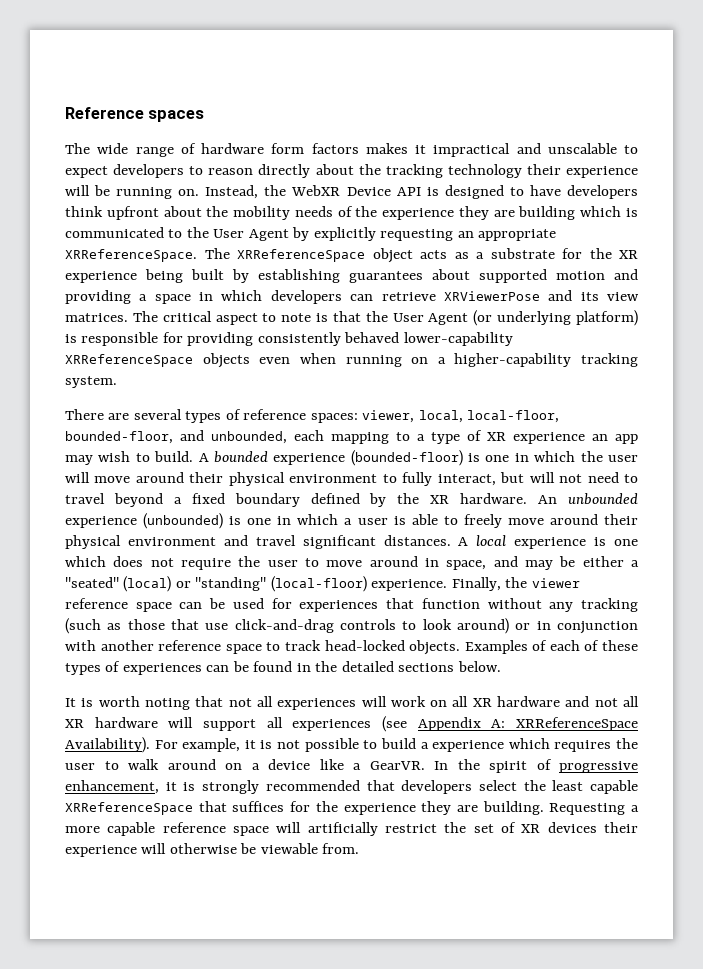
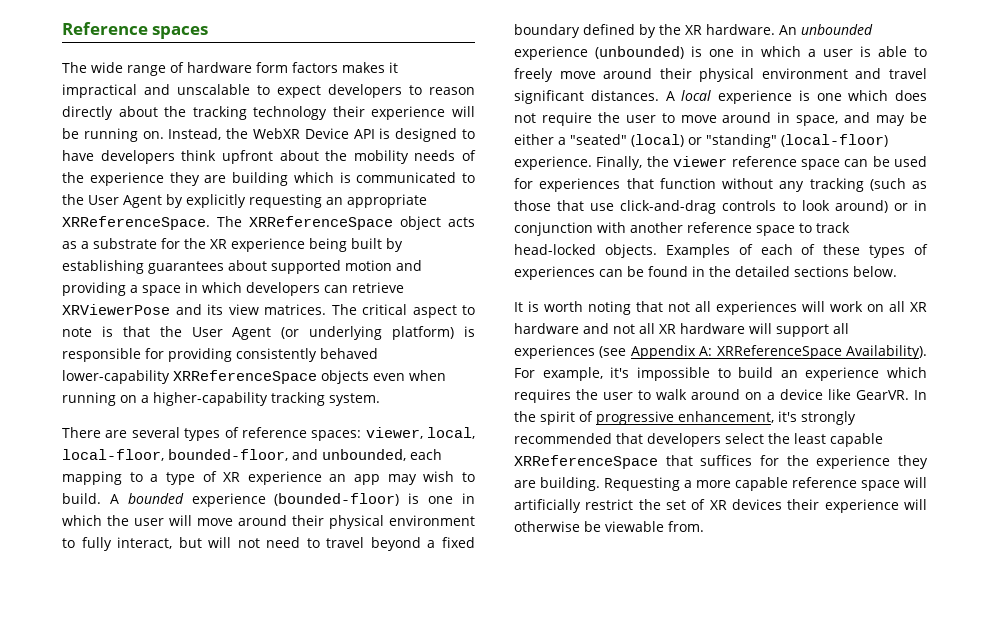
[244,738,359,752] it is not possible -> [610,367,710,381] it's impossible
[420,742,429,749] a -> [780,370,798,378] an
[353,763,361,770] a -> (851, 394) none
[165,782,196,791] it is -> [778,411,797,422] it's

